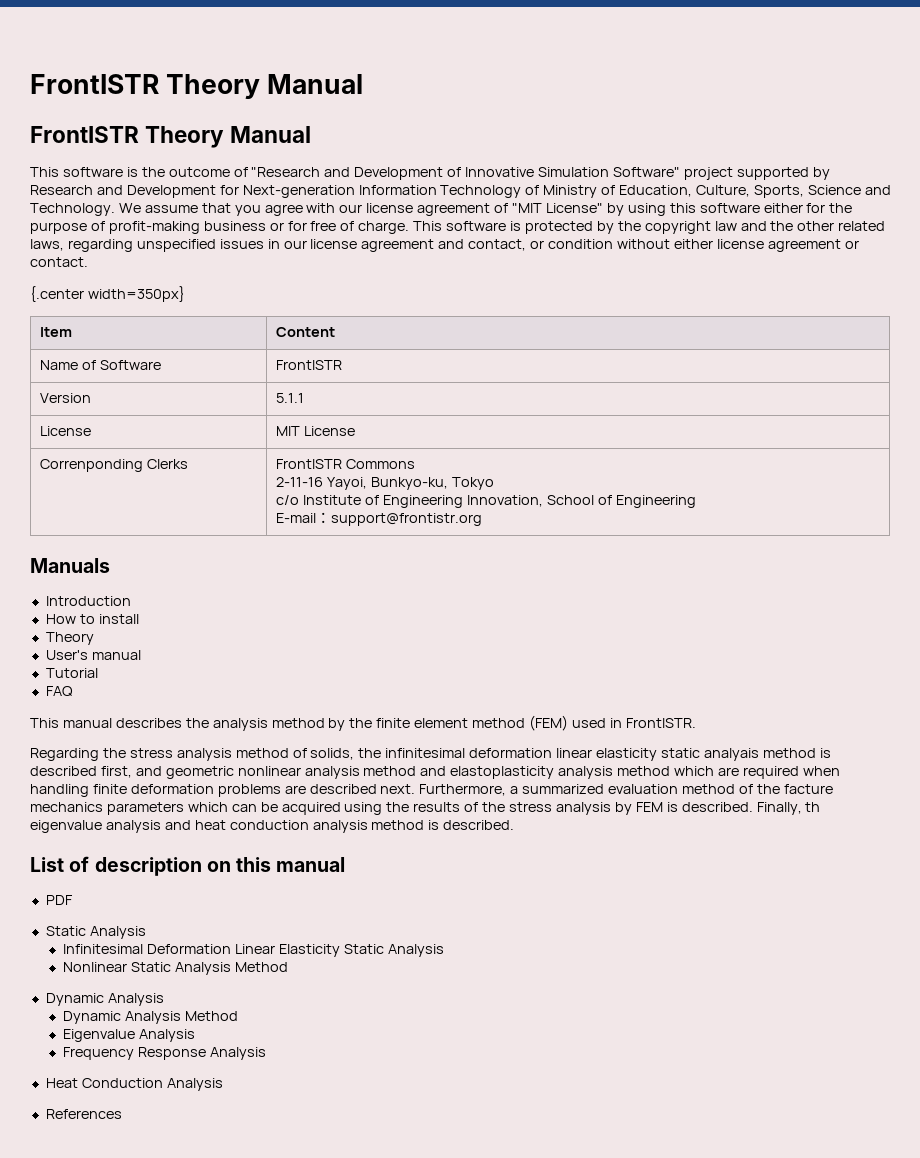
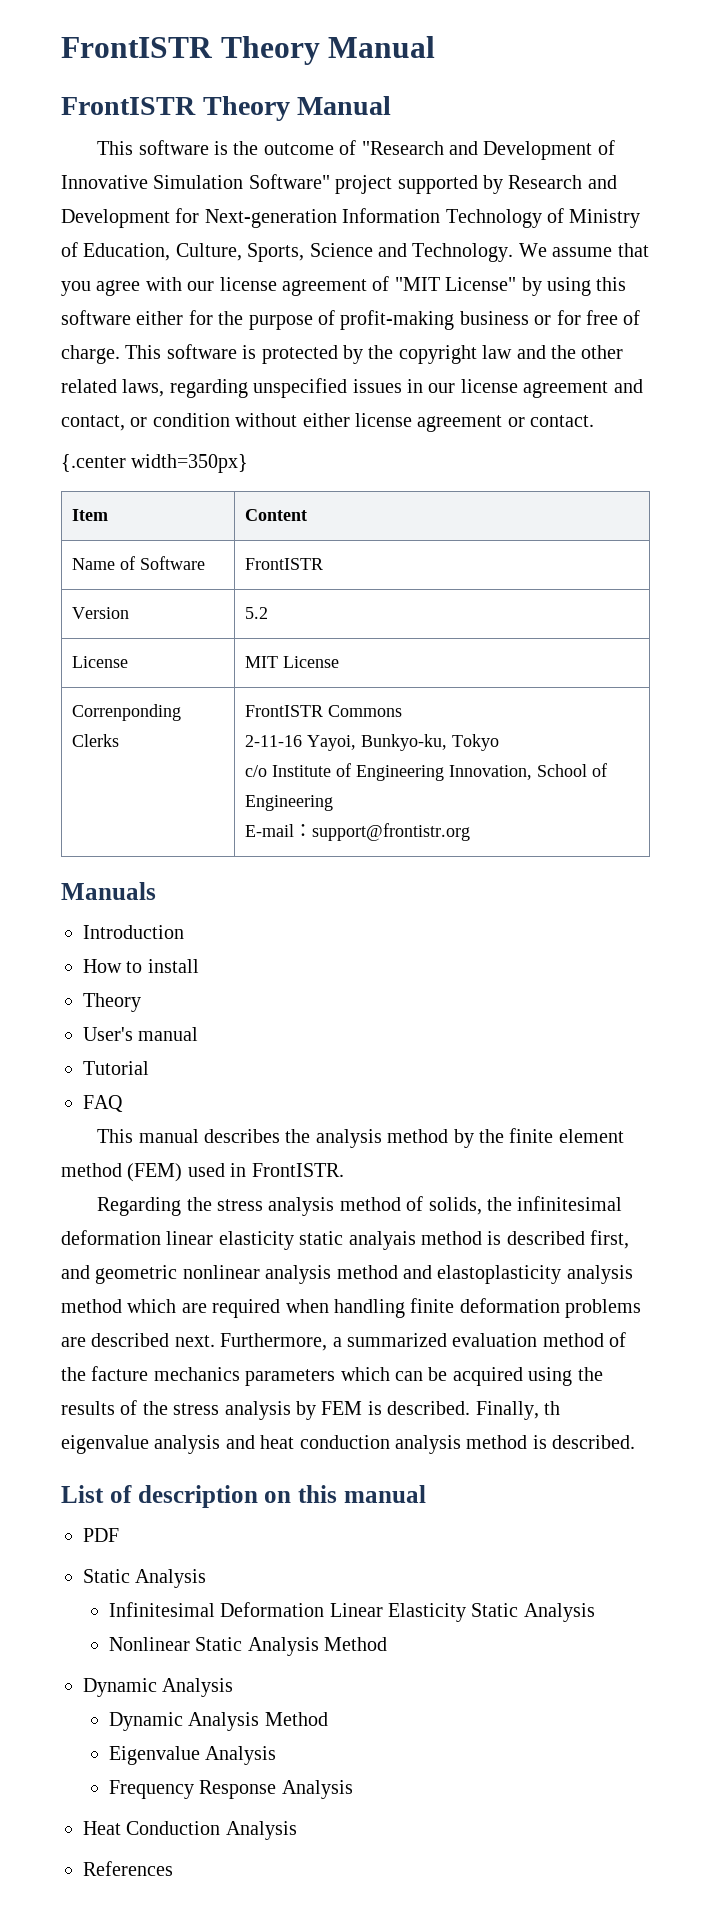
[276,393,305,403] 5.1.1 -> [245,607,269,619] 5.2

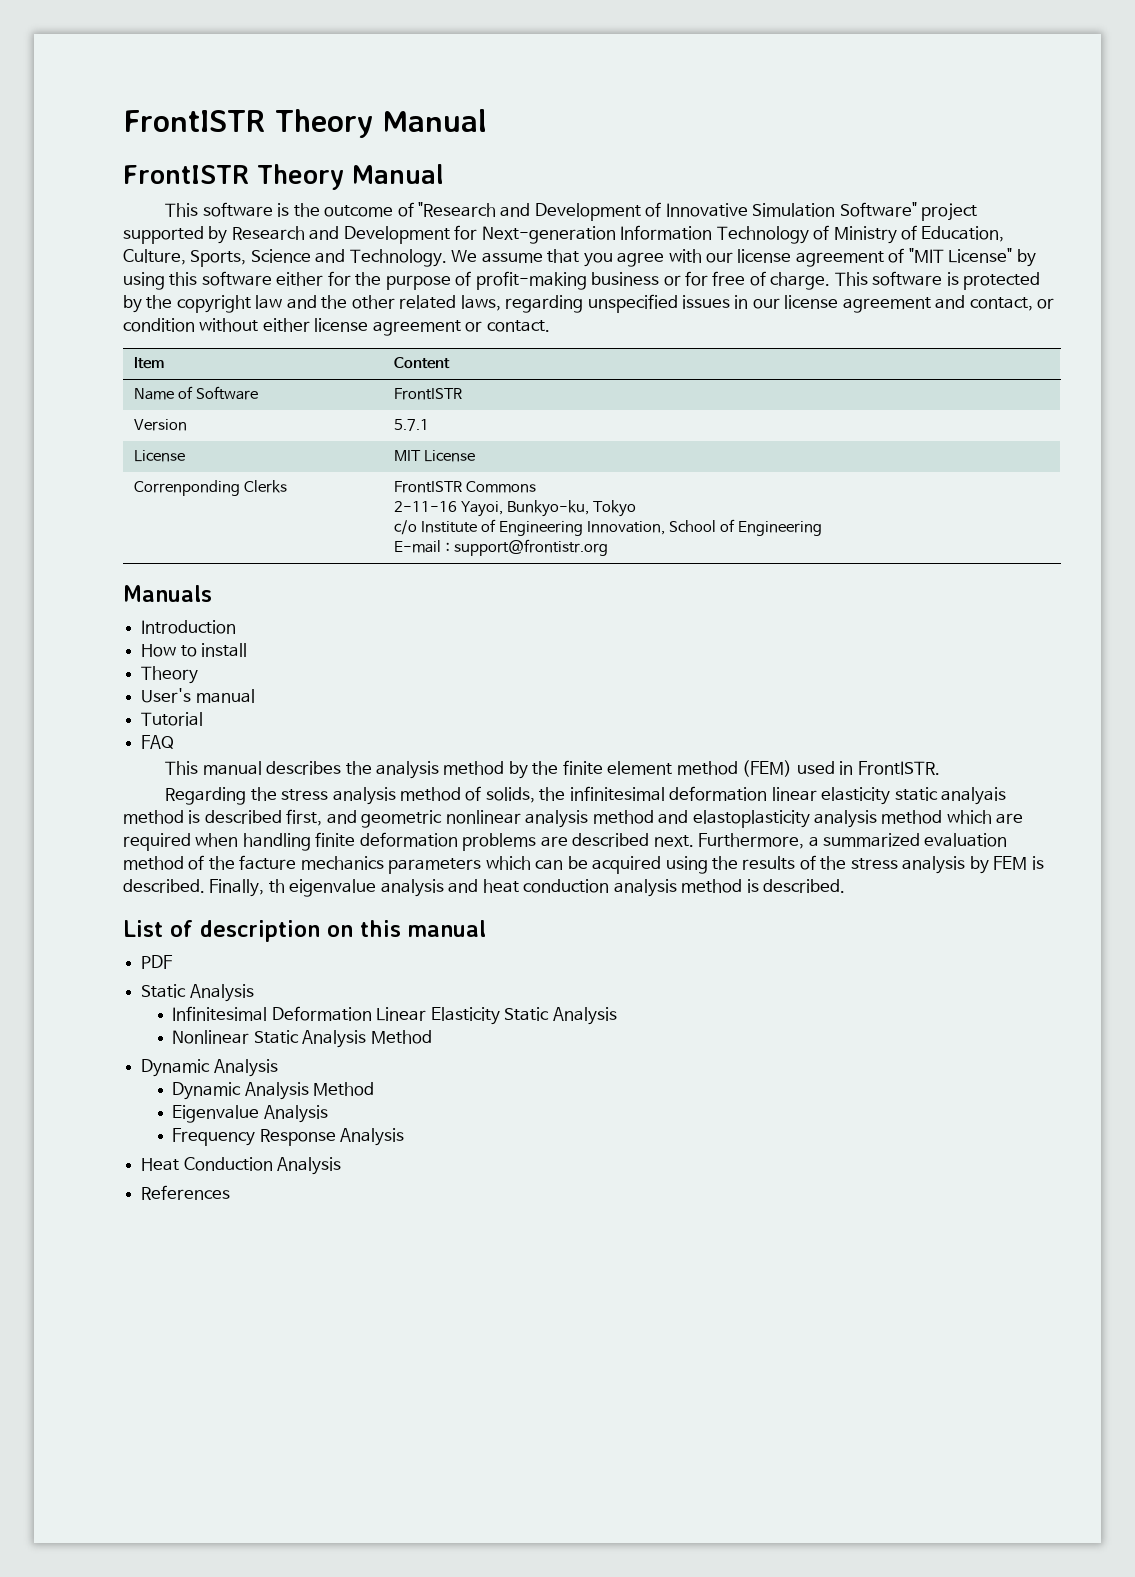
[61,454,249,473] // {.center width=350px} -> (550, 326) none
[245,607,269,619] 5.2 -> [394,419,430,431] 5.7.1

